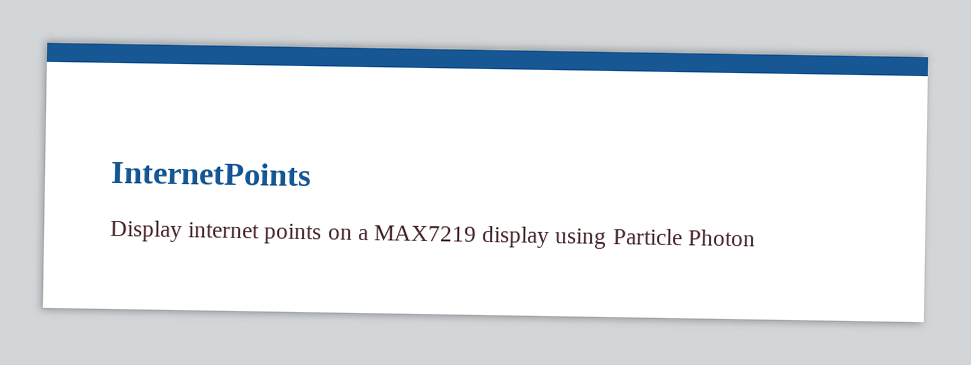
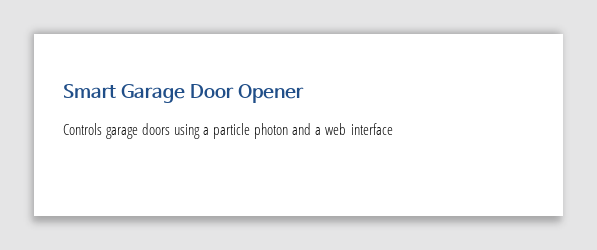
[110,160,312,187] [110,219,756,249] InternetPoints // Display internet points on a MAX7219 display using Particle Photon -> [63,84,304,103] [63,123,393,139] Smart Garage Door Opener // Controls garage doors using a particle photon and a web interface

